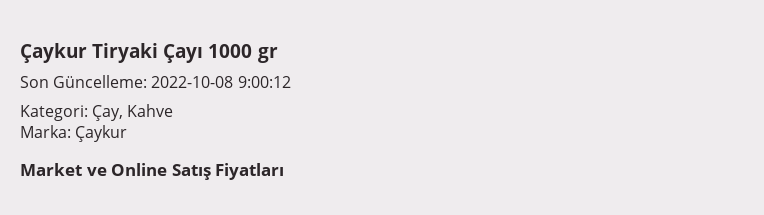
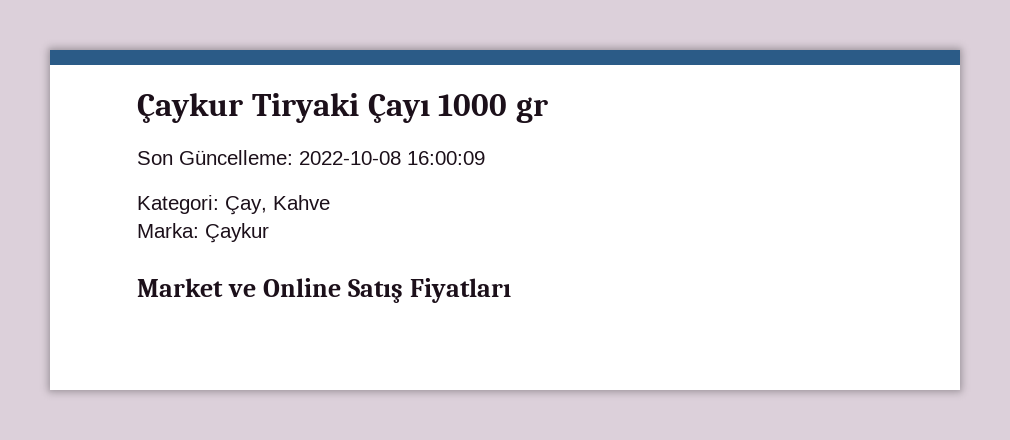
[237,76,291,88] 9:00:12 -> [407,151,485,165] 16:00:09

